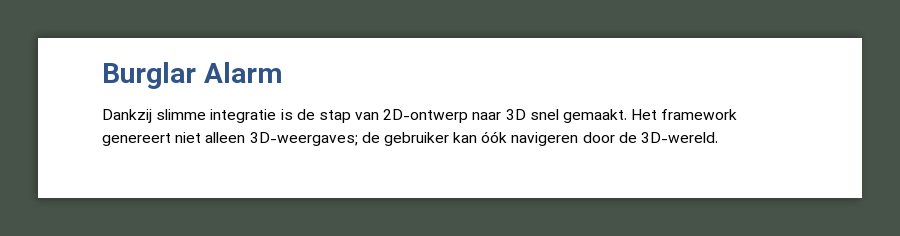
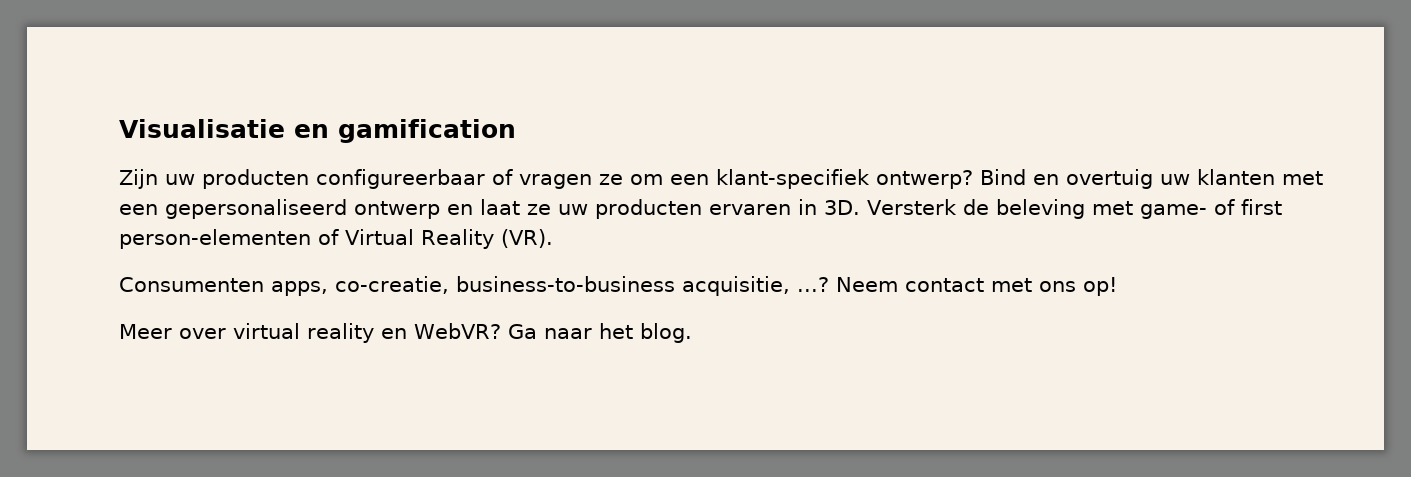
[102,62,282,89] [102,109,738,123] [102,131,719,146] Burglar Alarm // Dankzij slimme integratie is de stap van 2D-ontwerp naar 3D snel gemaakt. Het framework genereert niet alleen 3D-weergaves; de gebruiker kan óók navigeren door de 3D-wereld. -> [119,119,516,143] [119,169,1323,189] [119,199,1282,219] [119,229,553,249] [119,276,1117,296] [119,323,692,343] Visualisatie en gamification // Zijn uw producten configureerbaar of vragen ze om een klant-specifiek ontwerp? Bind en overtuig uw klanten met een gepersonaliseerd ontwerp en laat ze uw producten ervaren in 3D. Versterk de beleving met game- of first person-elementen of Virtual Reality (VR). // Consumenten apps, co-creatie, business-to-business acquisitie, ...? Neem contact met ons op! // Meer over virtual reality en WebVR? Ga naar het blog.

